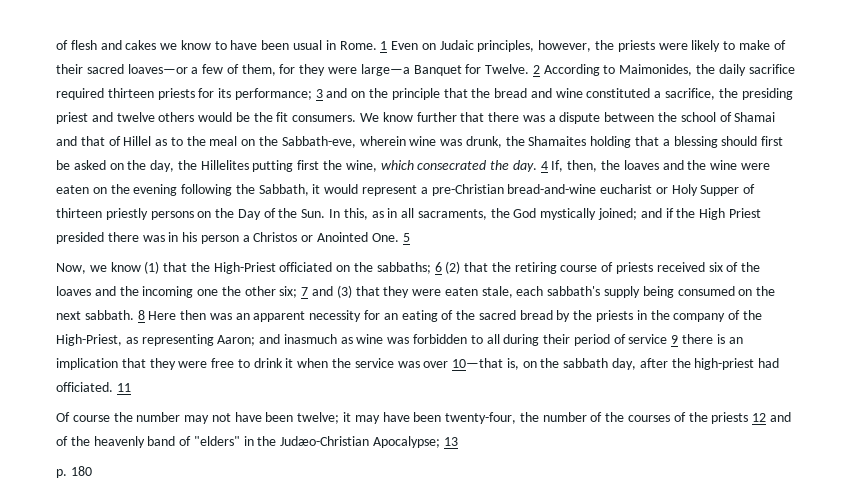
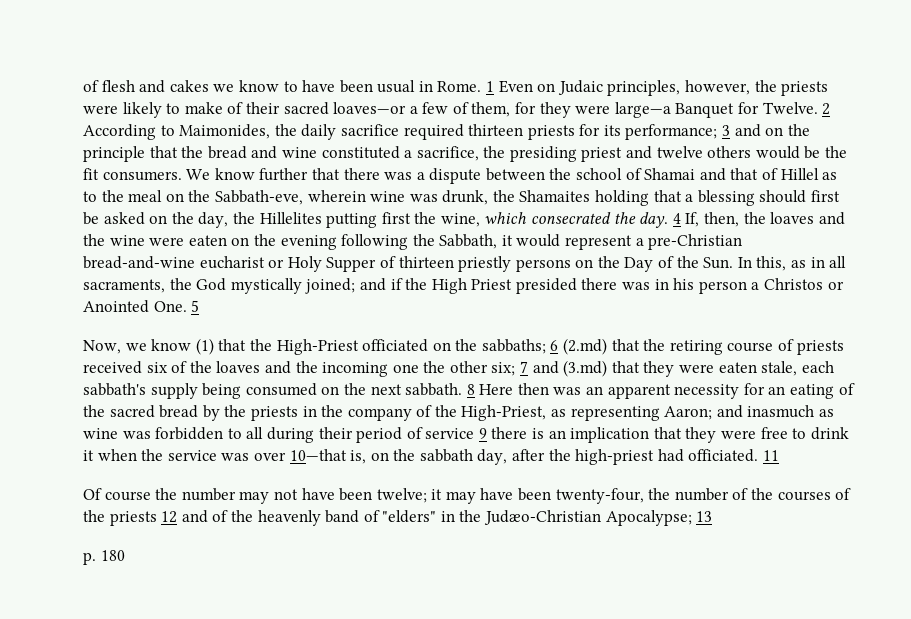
[445,261,461,274] (2) -> [563,338,608,355] (2.md)
[336,285,352,298] (3) -> [563,360,608,377] (3.md)

